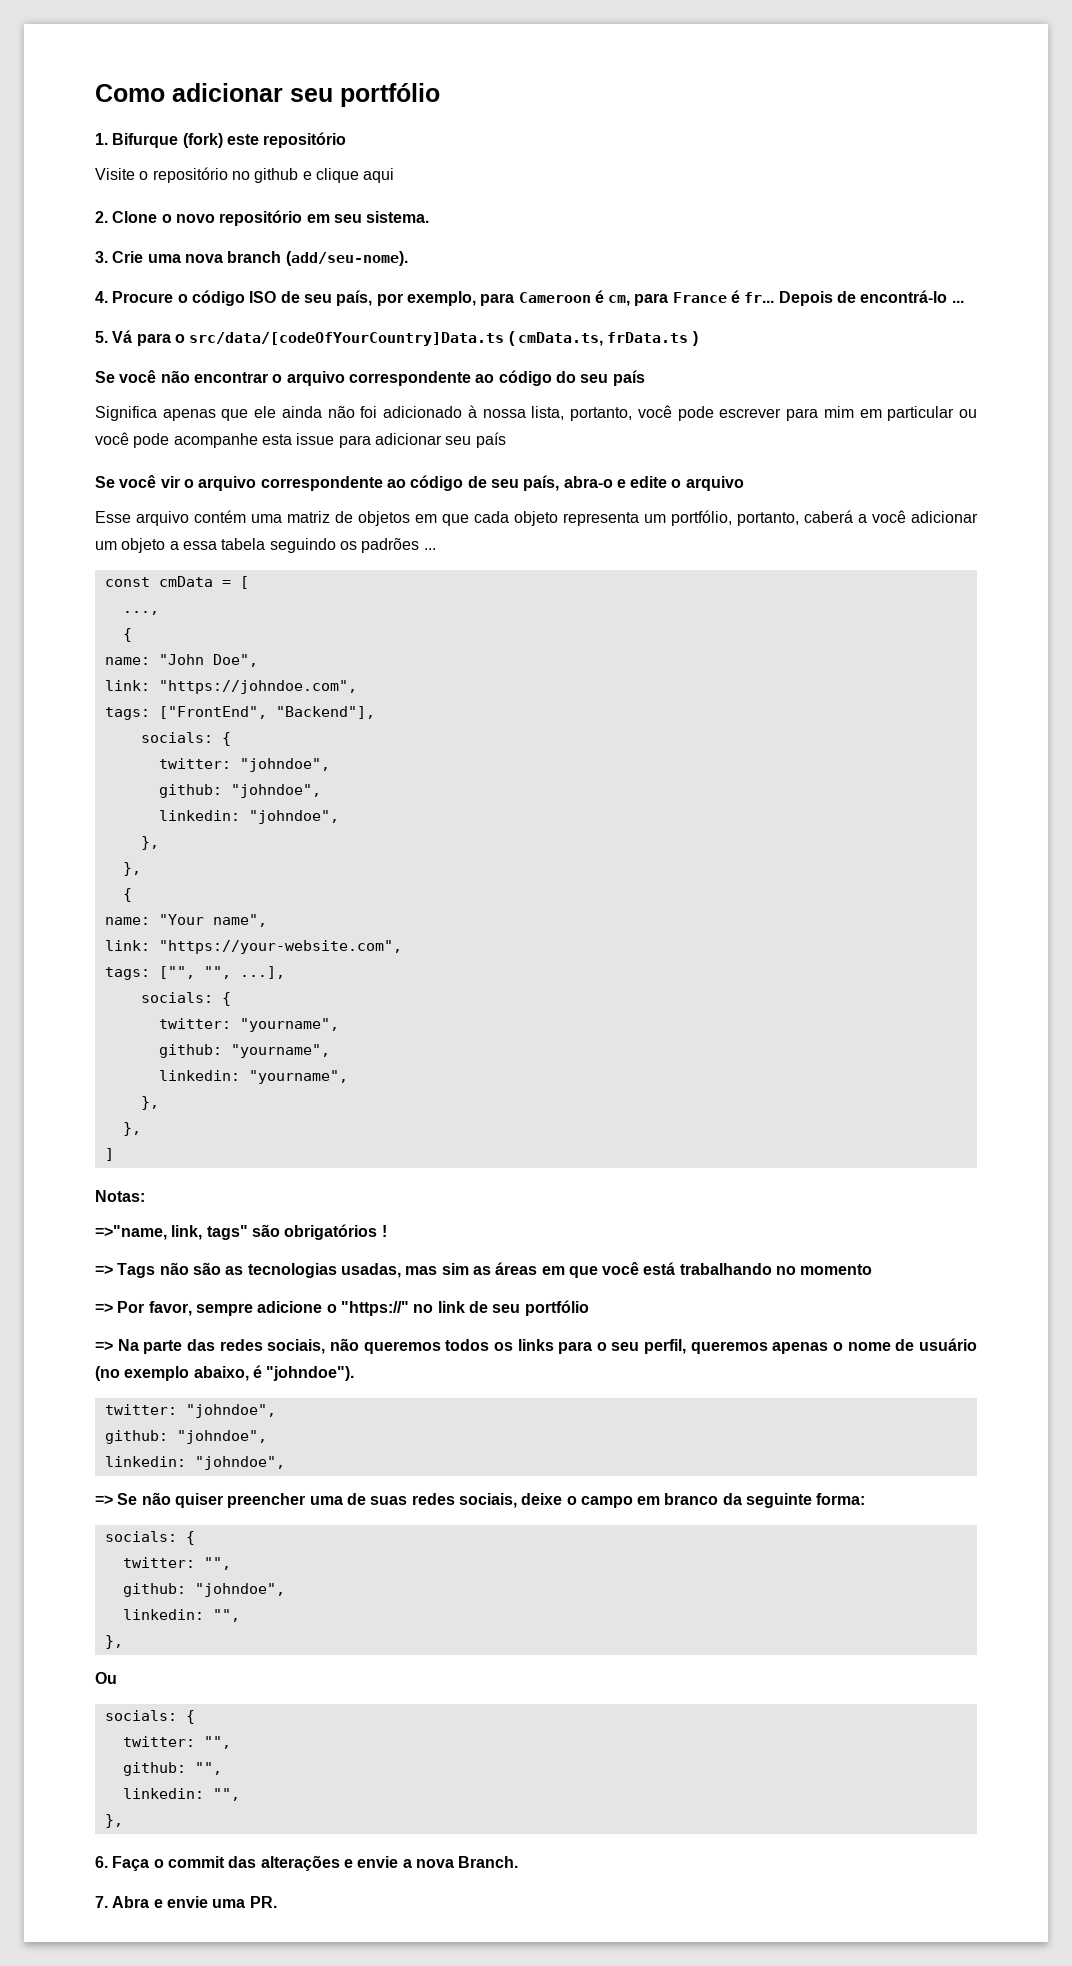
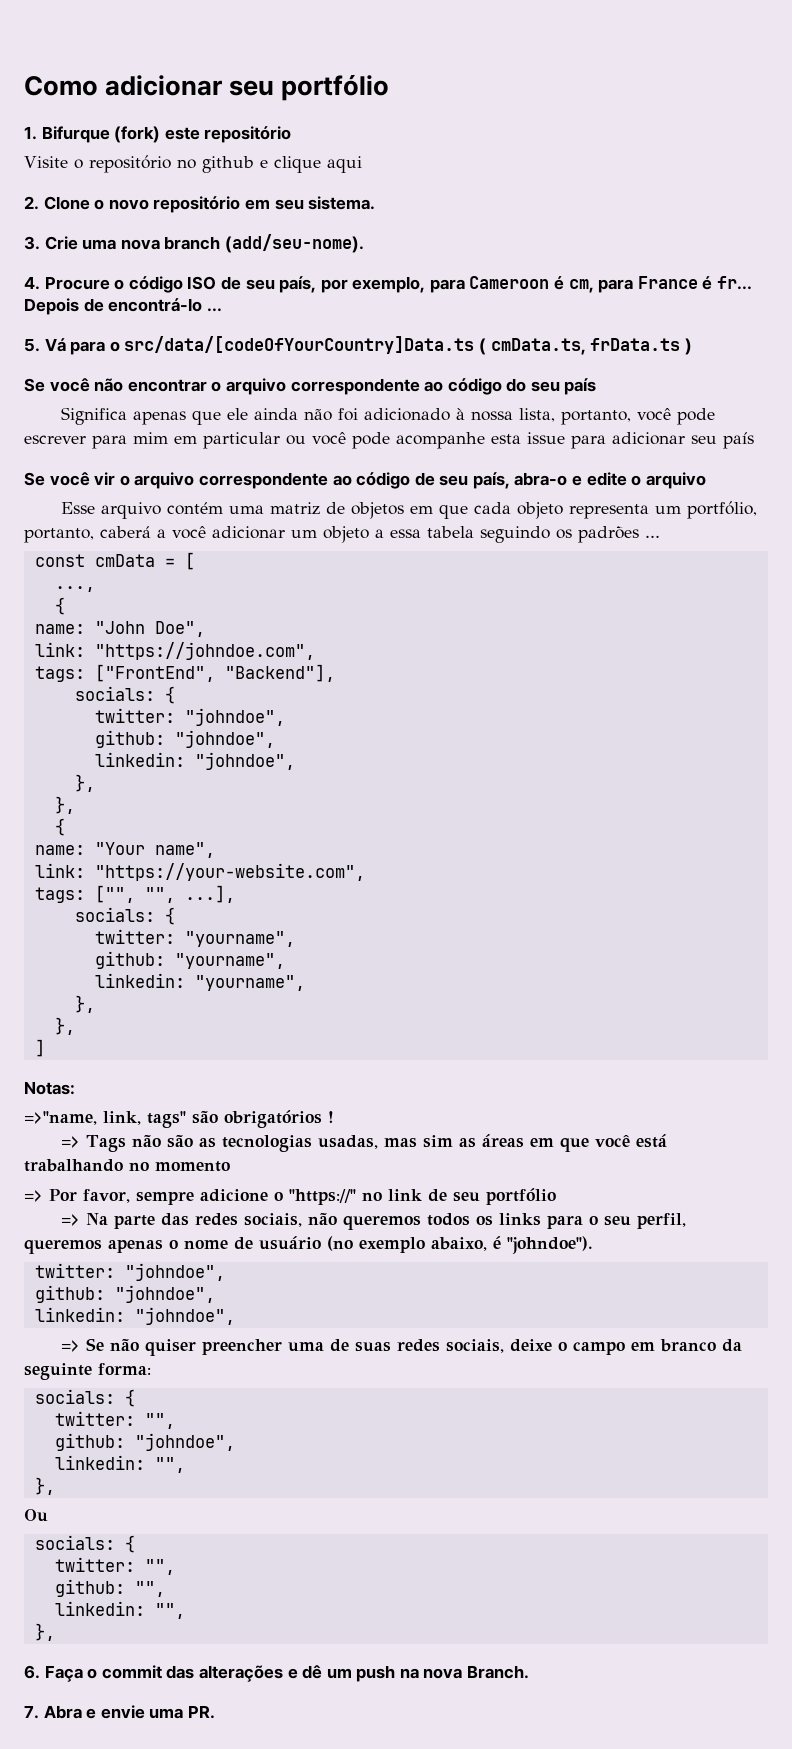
[357,1856,412,1868] envie a -> [302,1665,419,1682] dê um push na

